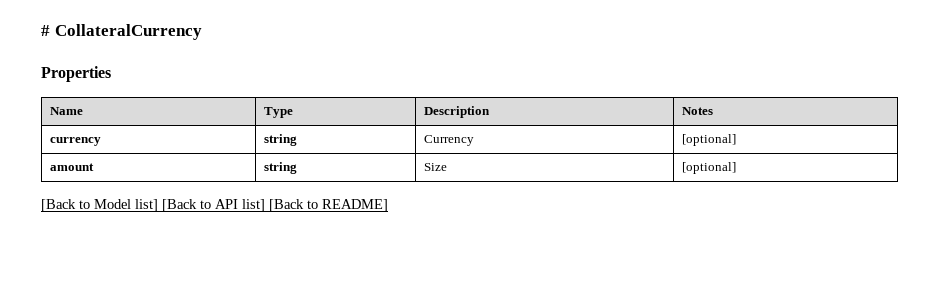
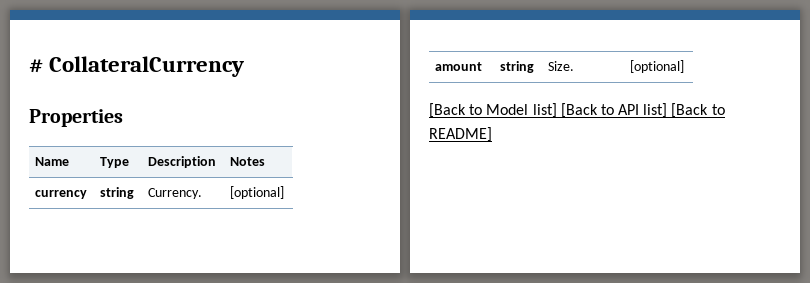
[424,135,475,146] Currency -> [148,188,203,199] Currency.
[424,163,448,171] Size -> [548,61,575,71] Size.

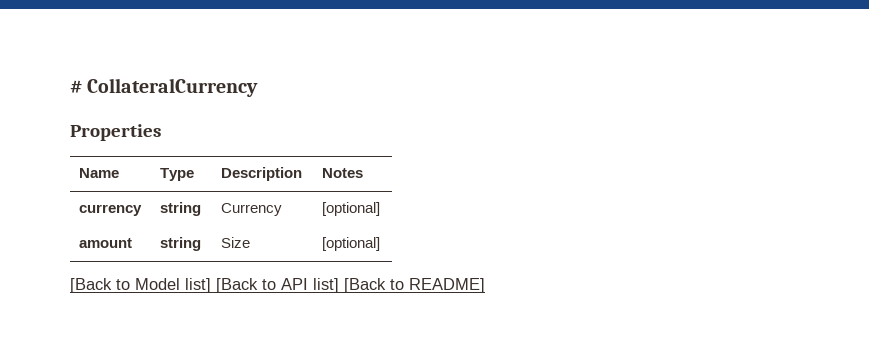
[148,188,203,199] Currency. -> [221,203,283,216] Currency
[548,61,575,71] Size. -> [221,237,251,248] Size

